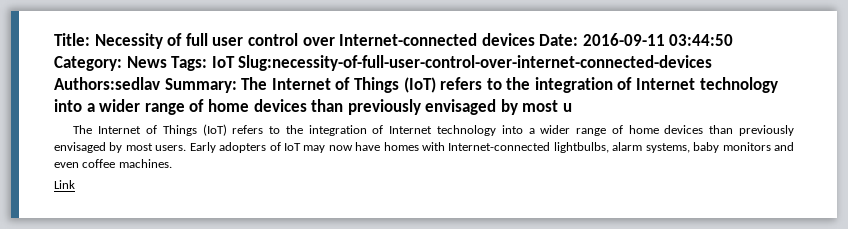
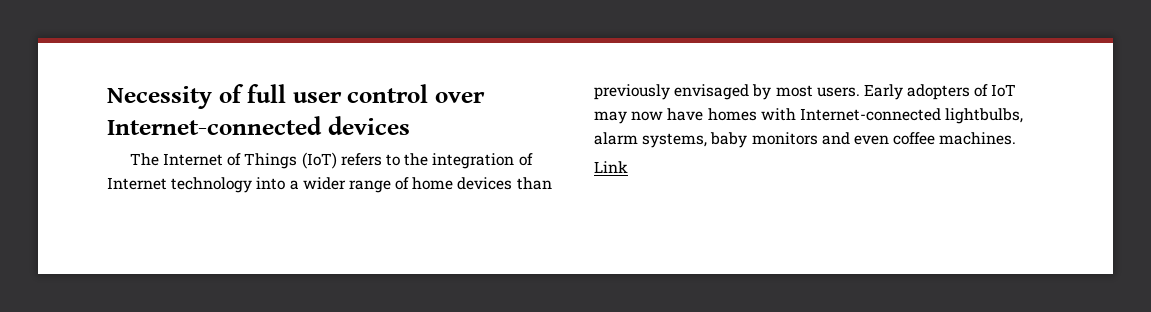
[54,33,90,46] Title: -> (107, 97) none
[539,33,734,46] [54,55,713,71] [54,77,778,93] [54,99,573,115] Date: 2016-09-11 03:44:50 Category: News Tags: IoT Slug:necessity-of-full-user-control-over-internet-connected-devices Authors:sedlav Summary: The Internet of Things (IoT) refers to the integration of Internet technology into a wider range of home devices than previously envisaged by most u -> (410, 125) none

